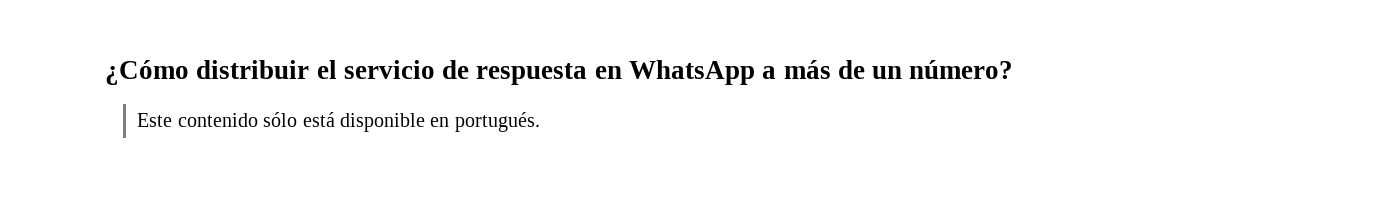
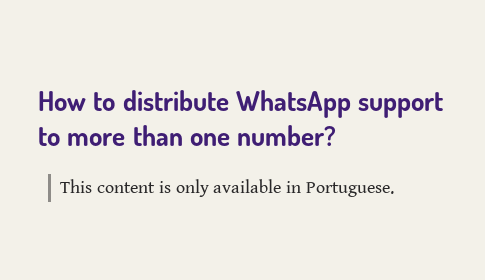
[105,60,1014,85] [137,112,540,132] ¿Cómo distribuir el servicio de respuesta en WhatsApp a más de un número? // Este contenido sólo está disponible en portugués. -> [38,90,444,118] [38,125,337,146] [60,179,394,197] How to distribute WhatsApp support to more than one number? // This content is only available in Portuguese.

